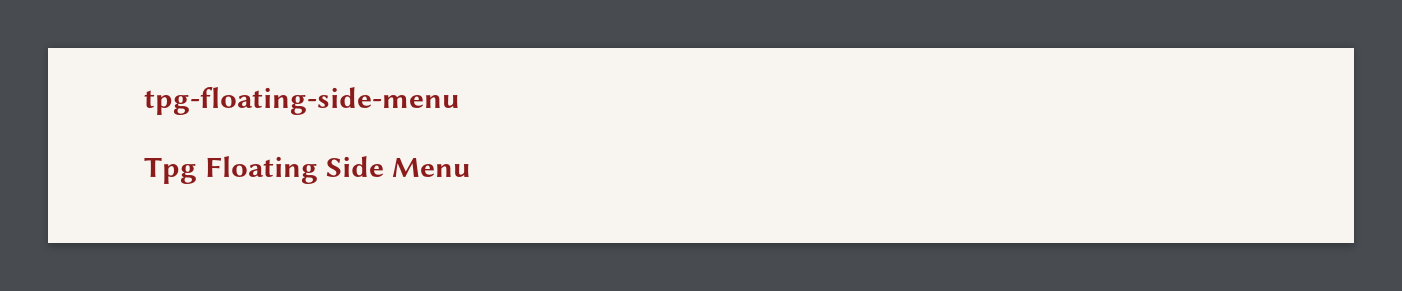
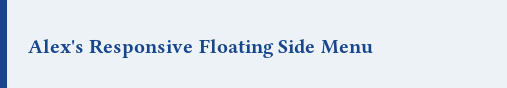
[144,87,460,115] [144,157,197,184] tpg-floating-side-menu // Tpg -> [28,39,194,58] Alex's Responsive

